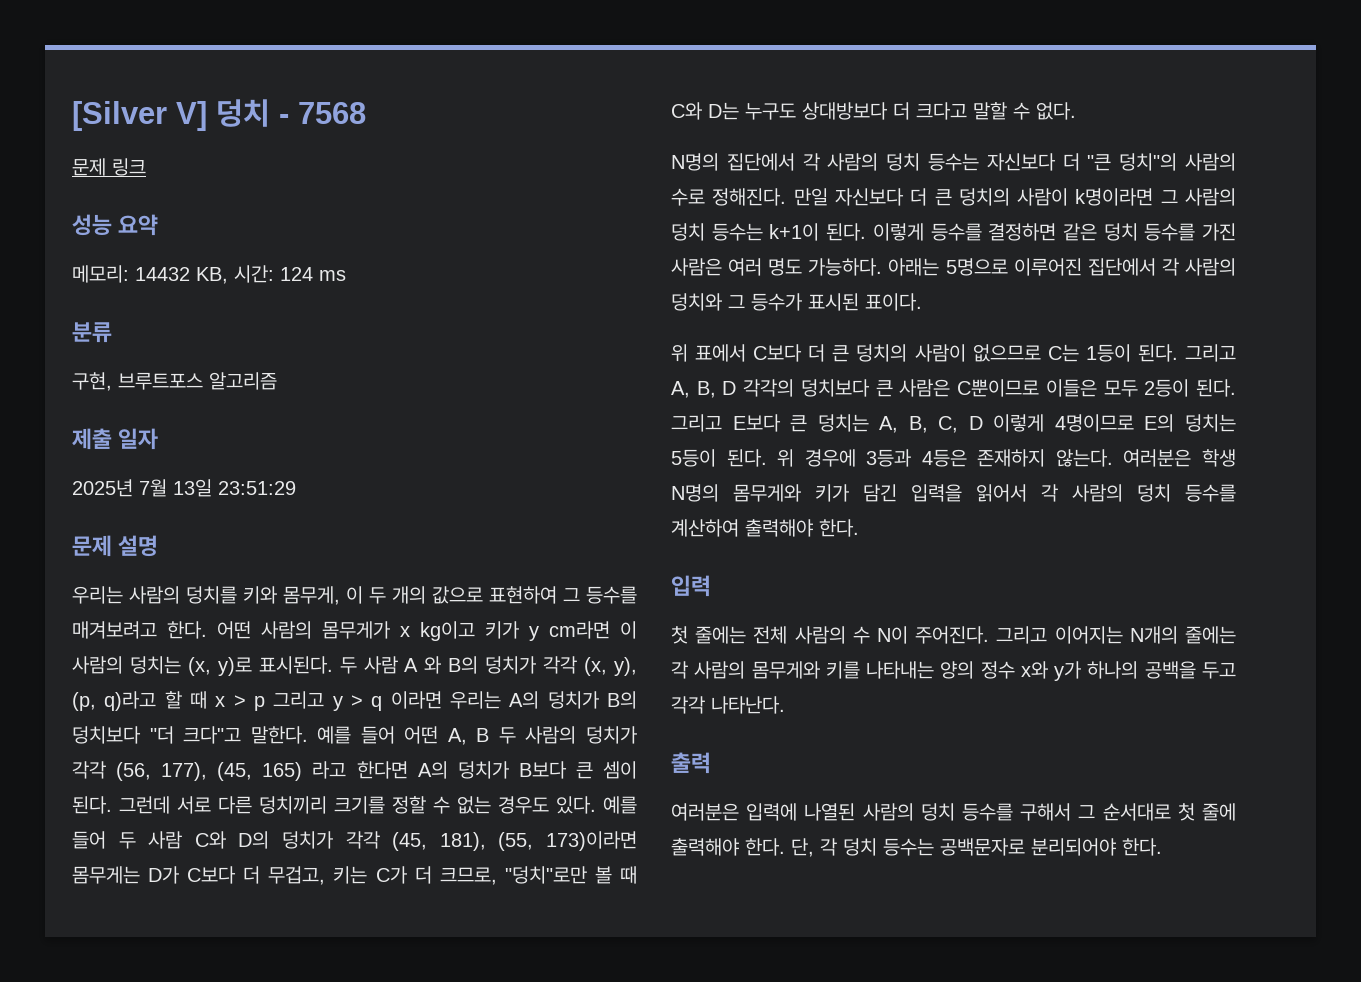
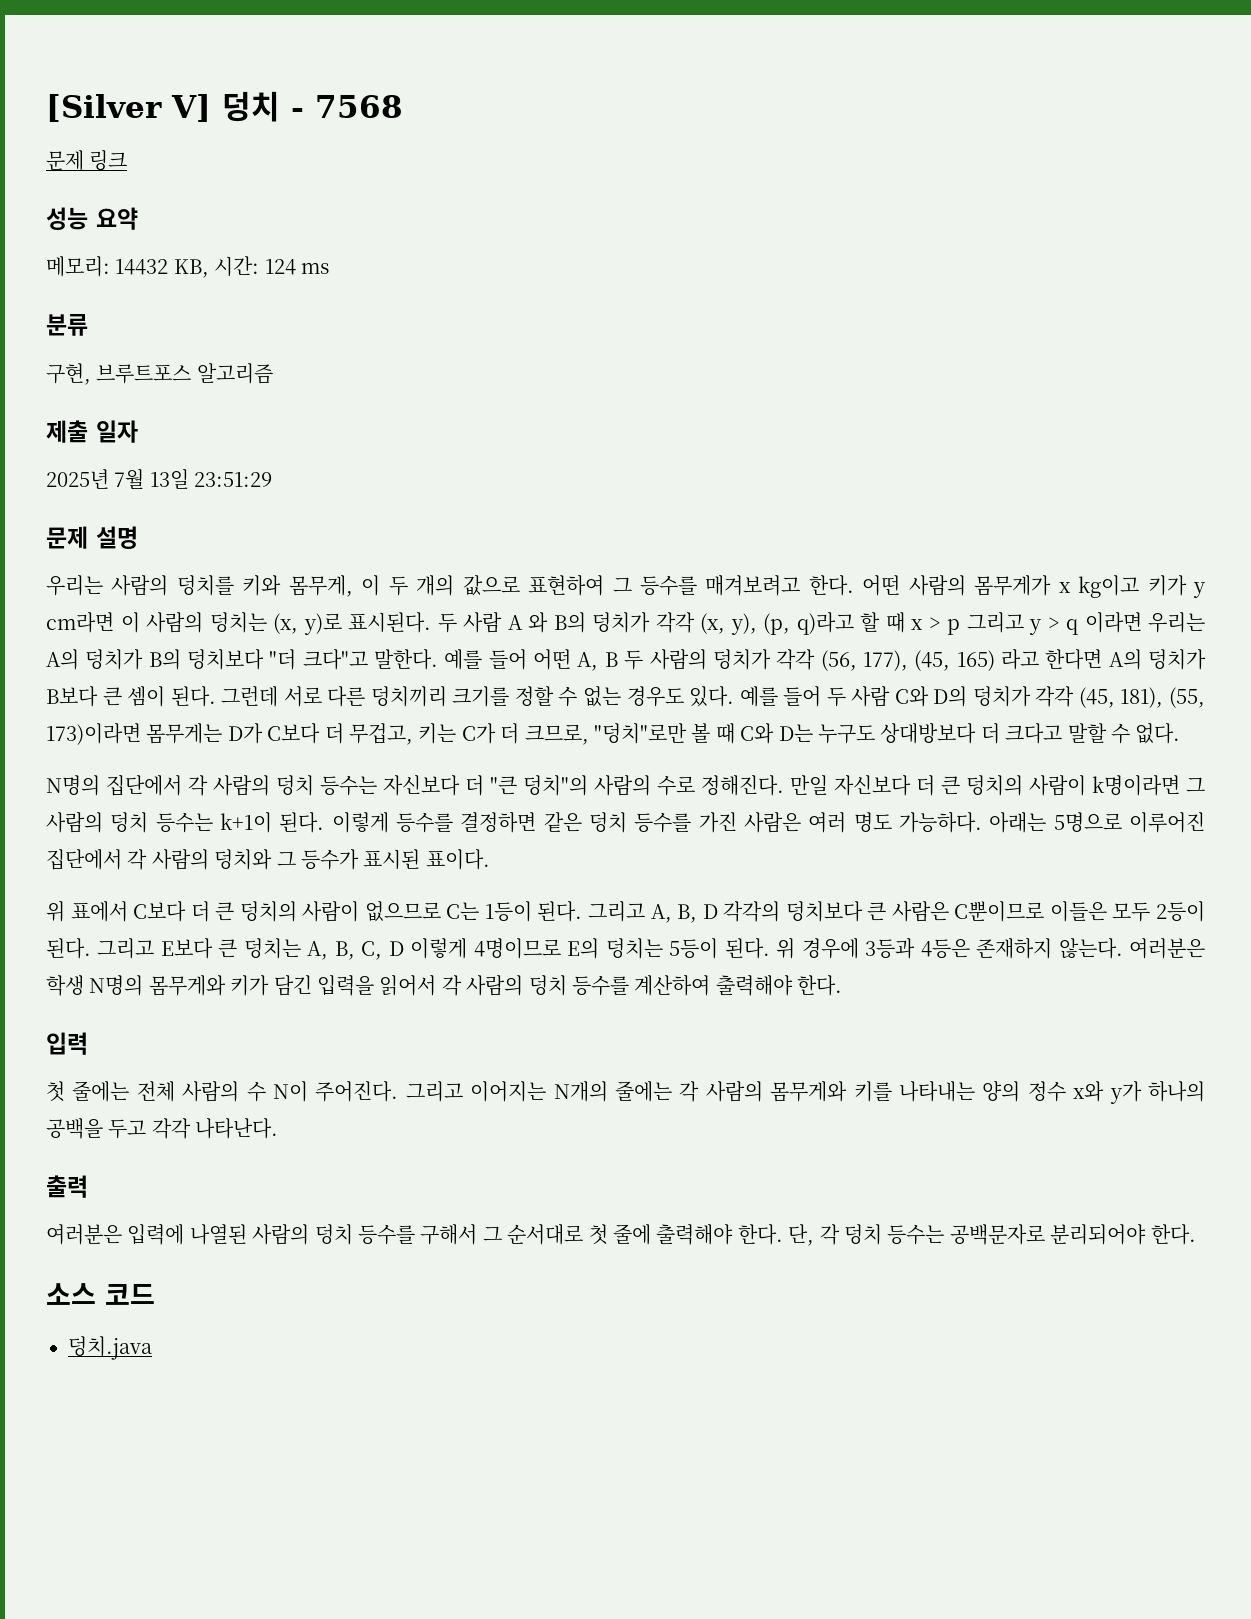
(1162, 847) none -> [46,1283,155,1305] [68,1336,152,1360] // 소스 코드 // 덩치.java

